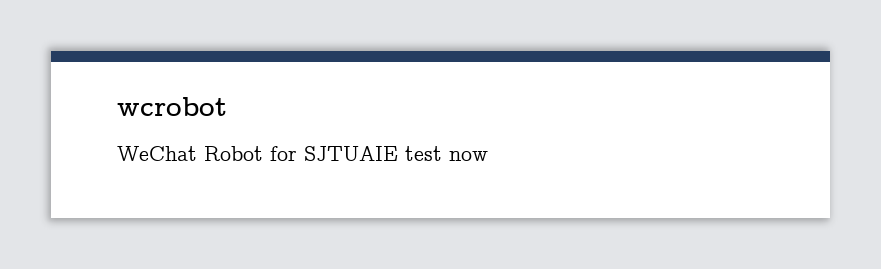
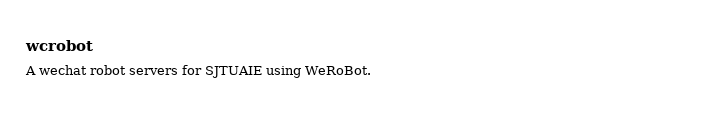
[117,146,488,161] WeChat Robot for SJTUAIE test now -> [25,65,371,78] A wechat robot servers for SJTUAIE using WeRoBot.

